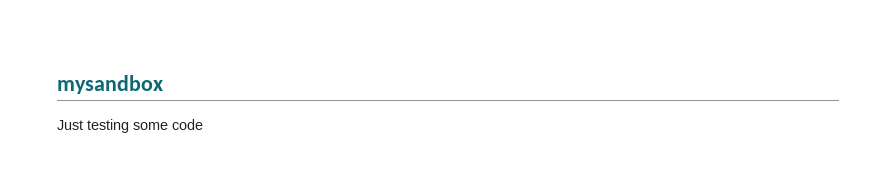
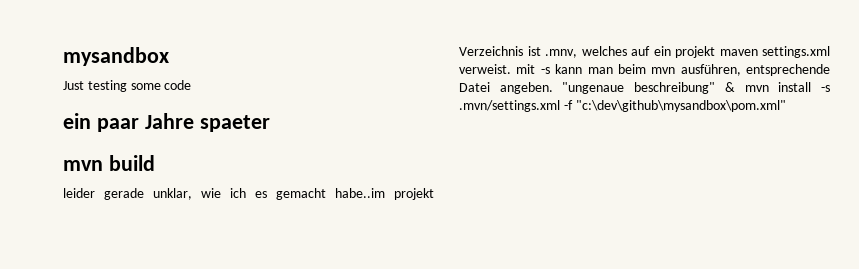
(203, 124) none -> [63,113,270,132] [63,155,155,171] [63,188,434,200] [459,46,830,58] [459,64,830,76] [459,82,830,94] [459,100,786,112] // ein paar Jahre spaeter // mvn build // leider gerade unklar, wie ich es gemacht habe..im projekt Verzeichnis ist .mnv, welches auf ein projekt maven settings.xml verweist. mit -s kann man beim mvn ausführen, entsprechende Datei angeben. "ungenaue beschreibung" & mvn install -s .mvn/settings.xml -f "c:\dev\github\mysandbox\pom.xml"

